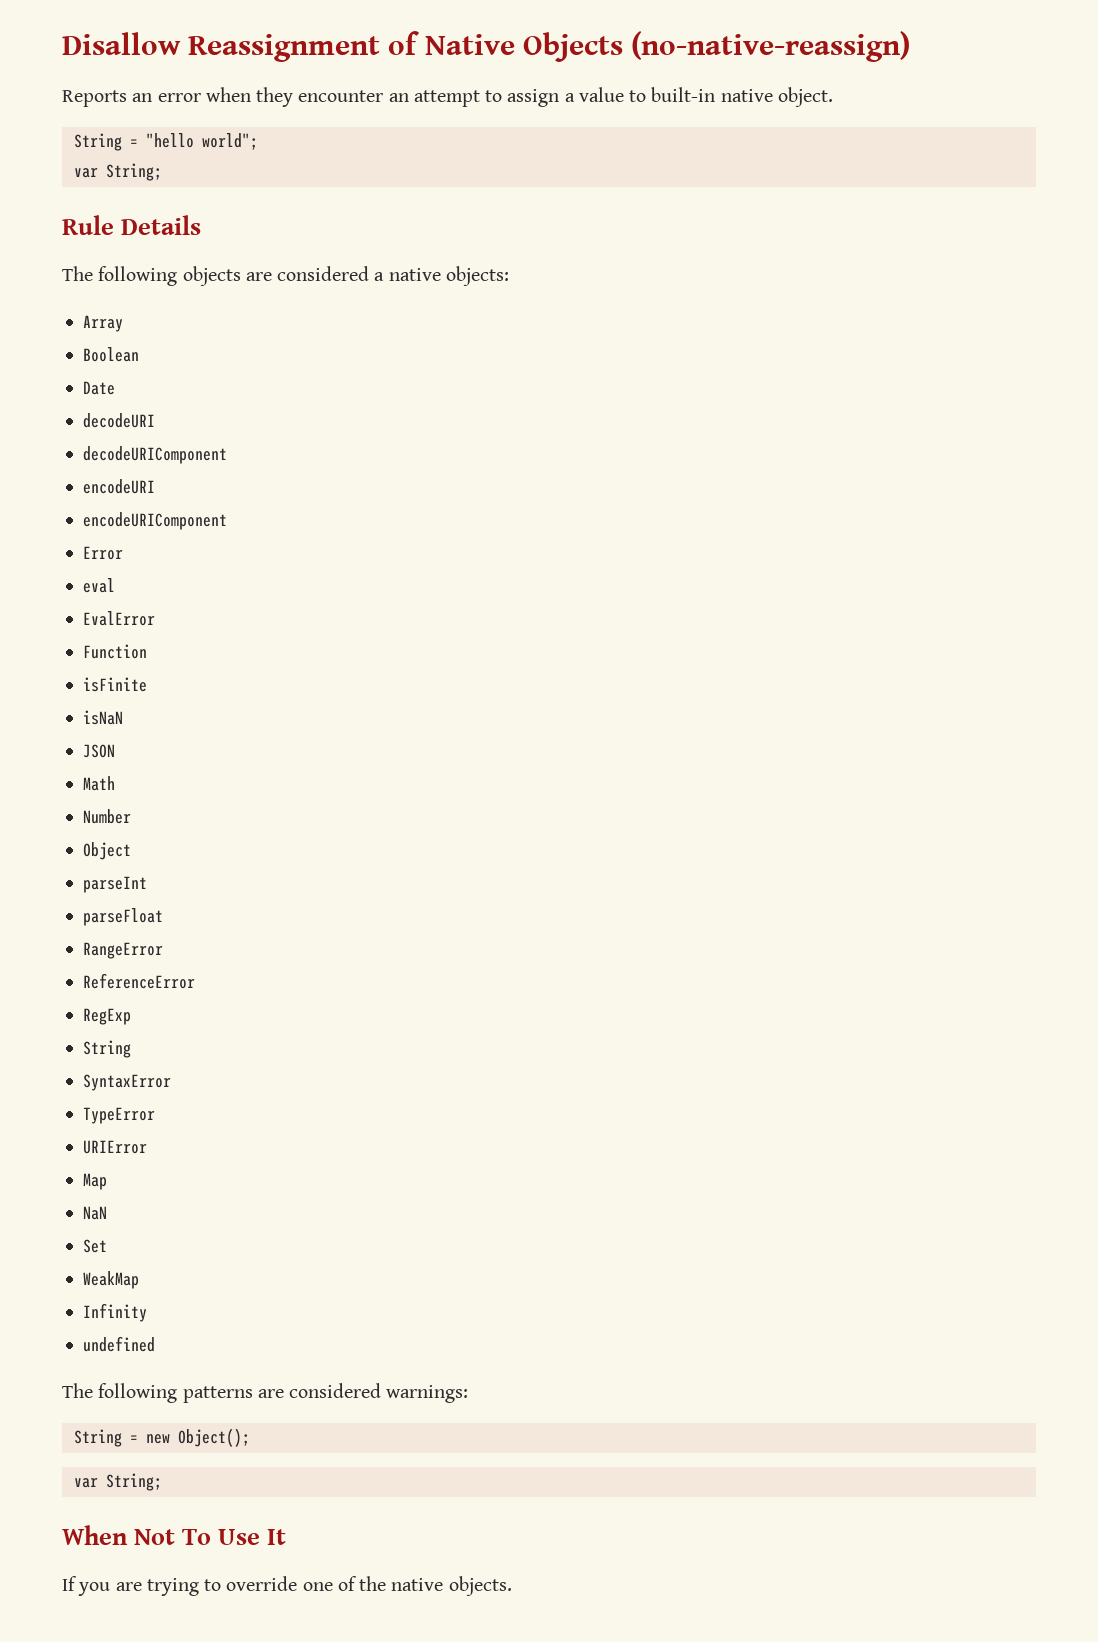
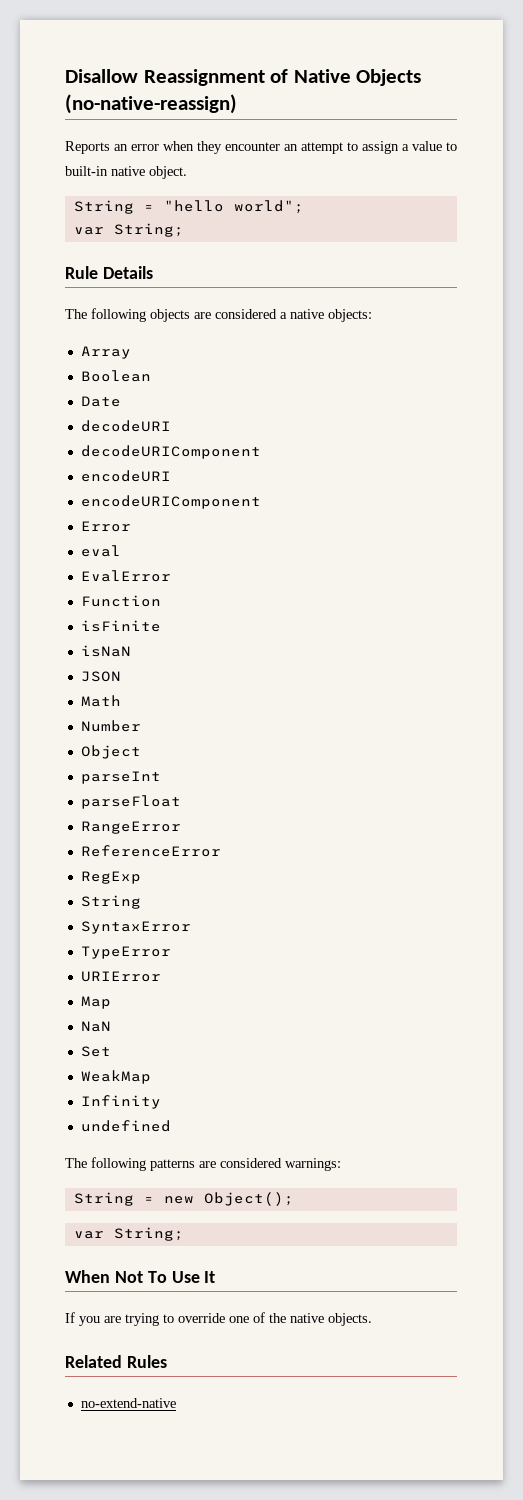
(512, 1586) none -> [65,1355,167,1368] [80,1398,176,1408] // Related Rules // no-extend-native

